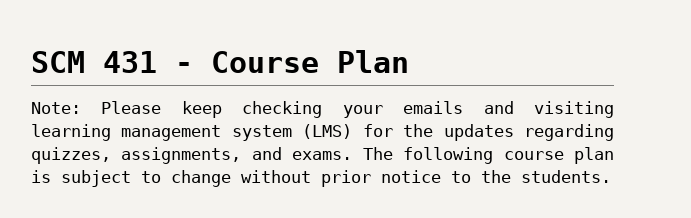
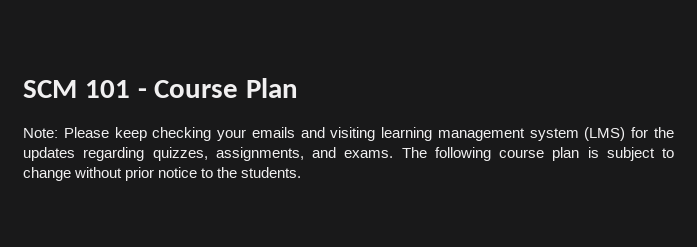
[103,51,157,73] 431 -> [84,80,130,98] 101

